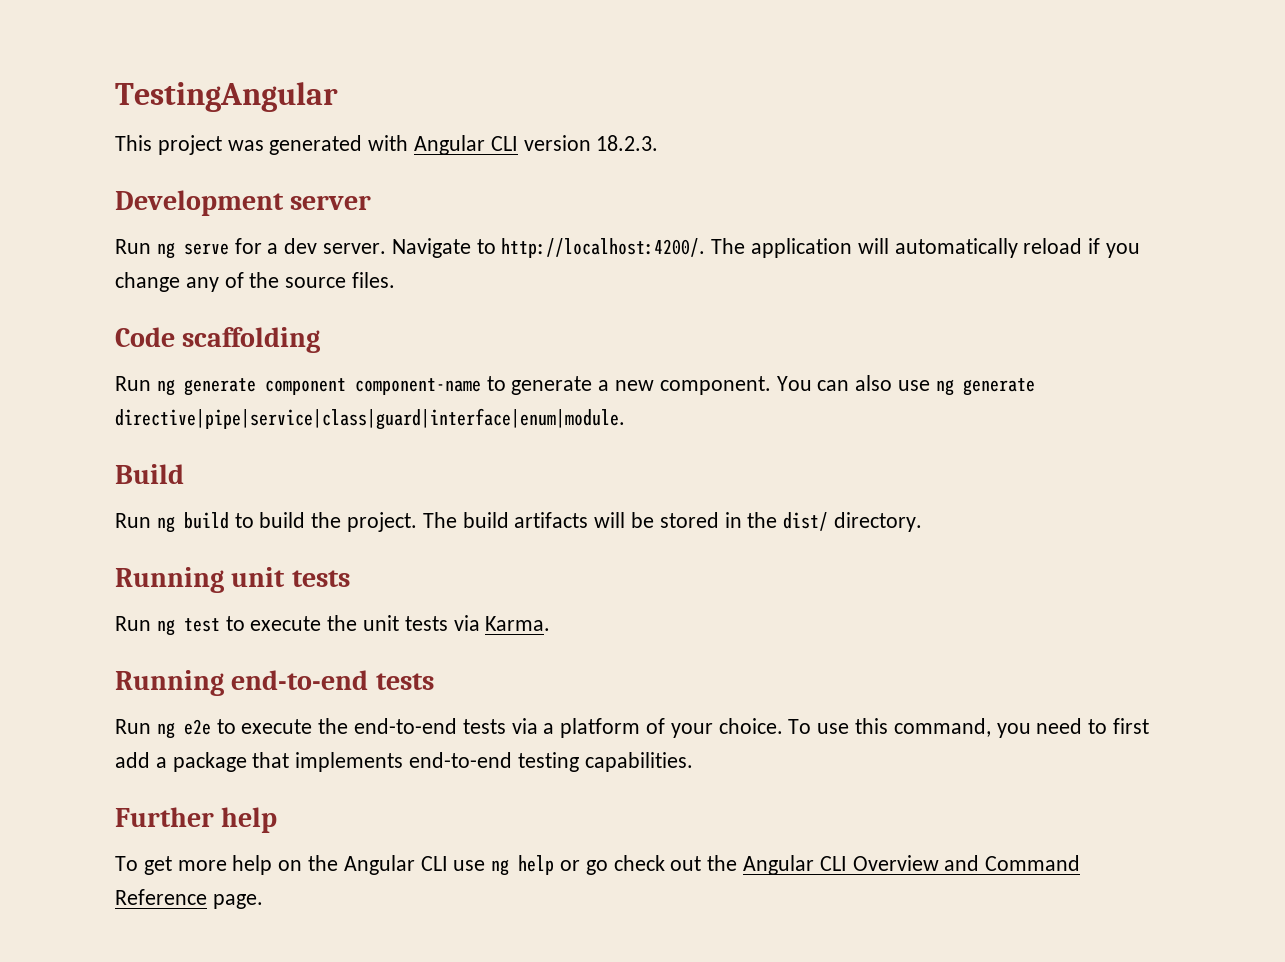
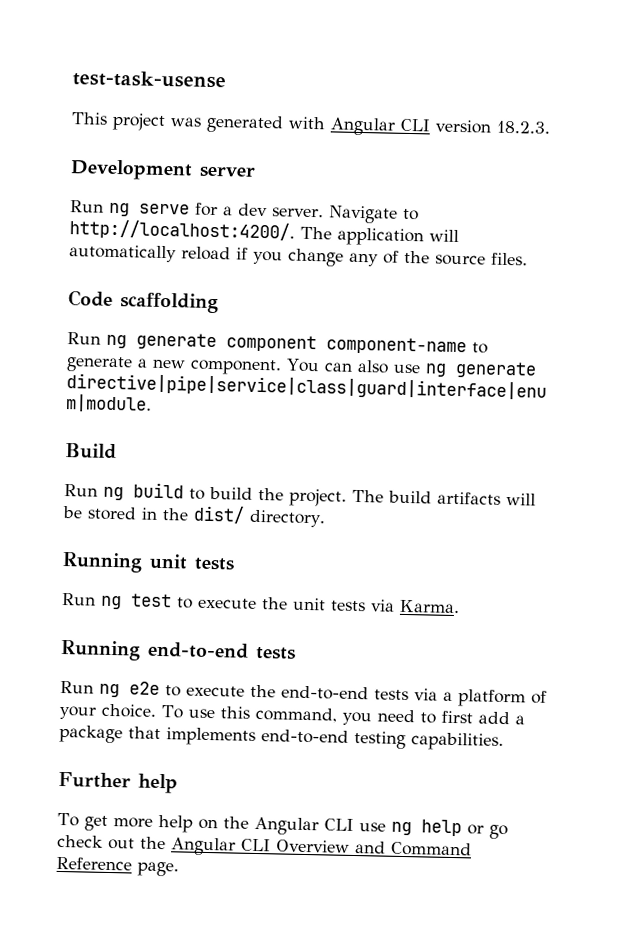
[115,82,338,112] TestingAngular -> [72,70,226,89] test-task-usense

